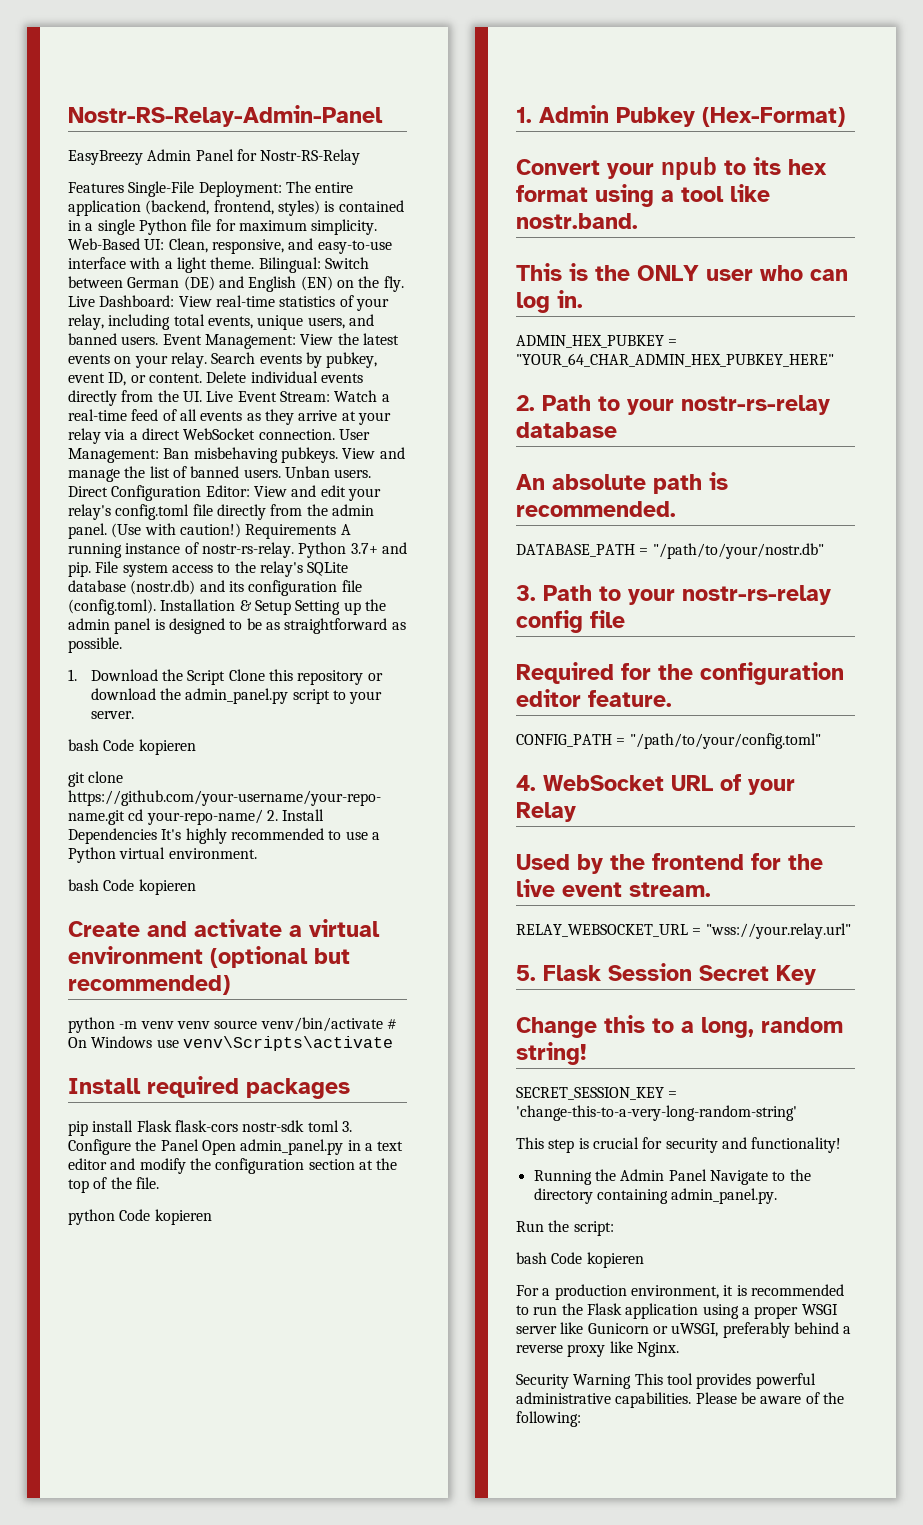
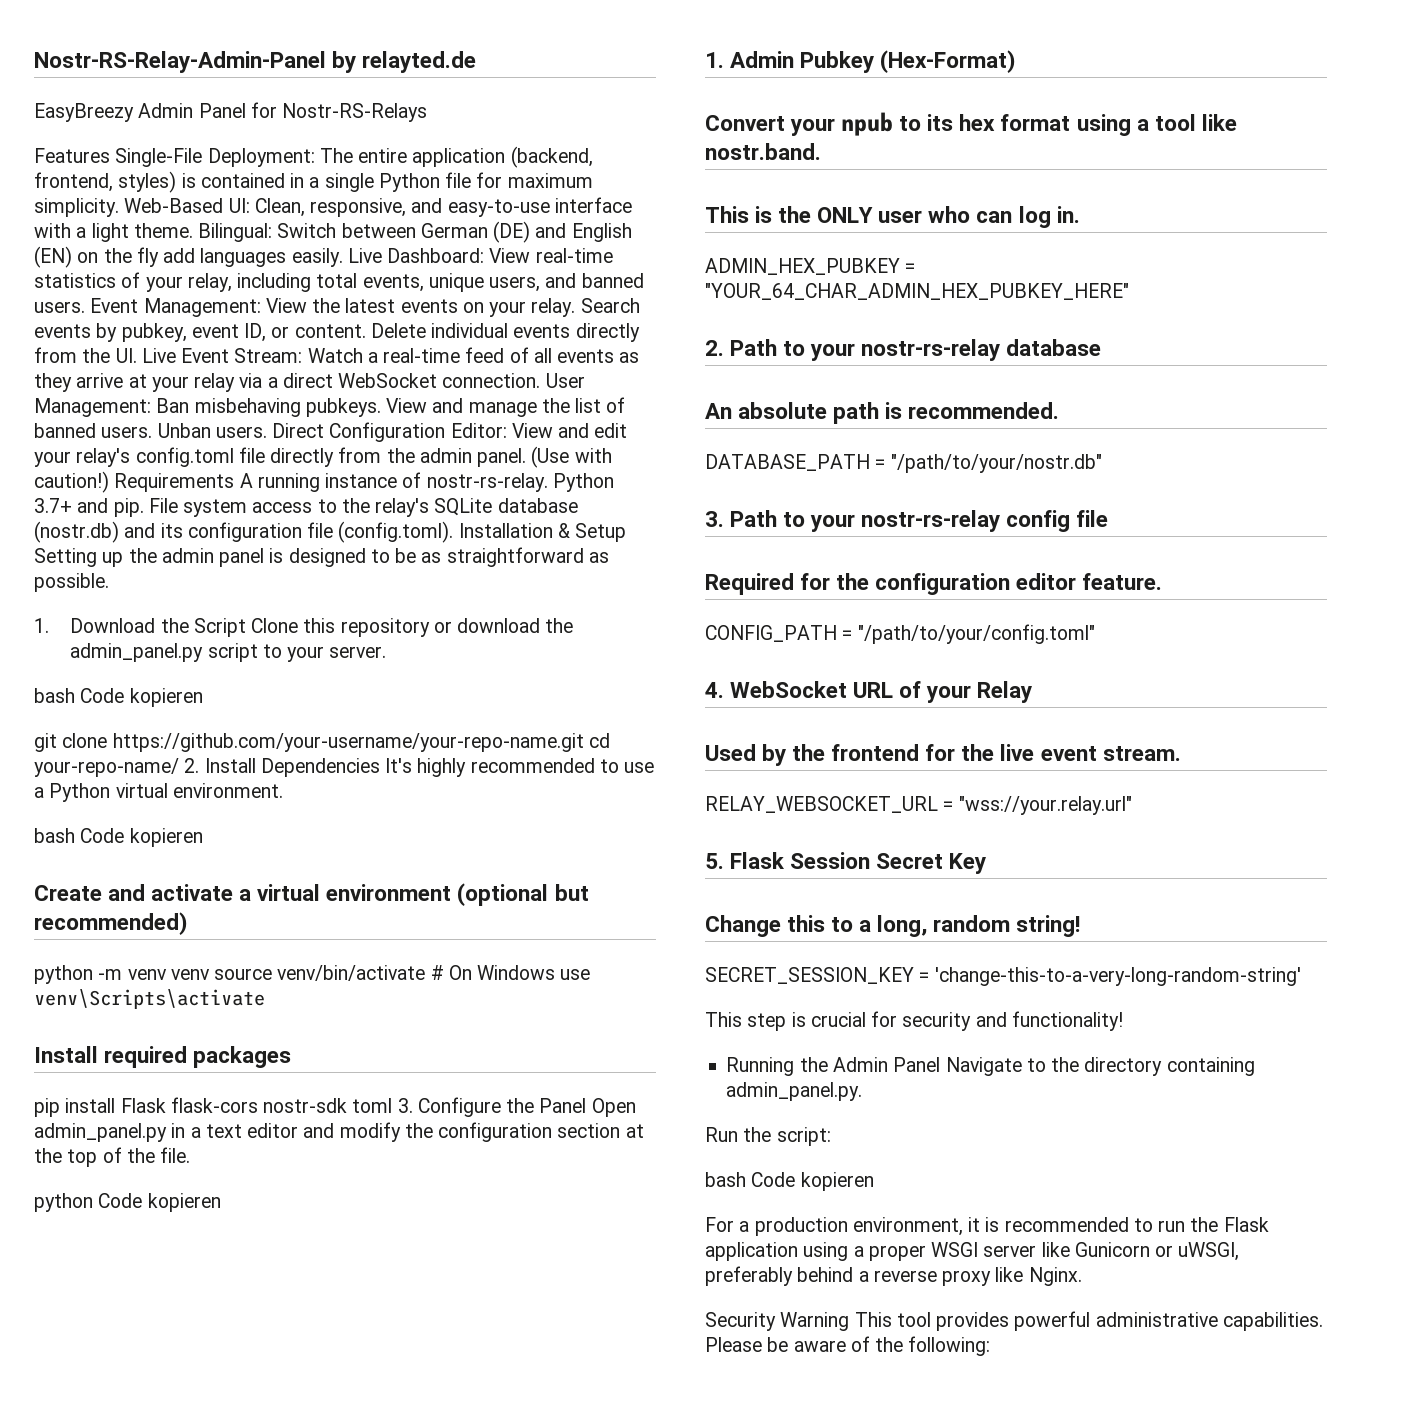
(383, 116) none -> [332,51,477,73] by relayted.de
[260,149,361,165] Nostr-RS-Relay -> [282,103,428,122] Nostr-RS-Relays
[383,276,404,292] fly. -> [136,247,343,267] fly add languages easily.

